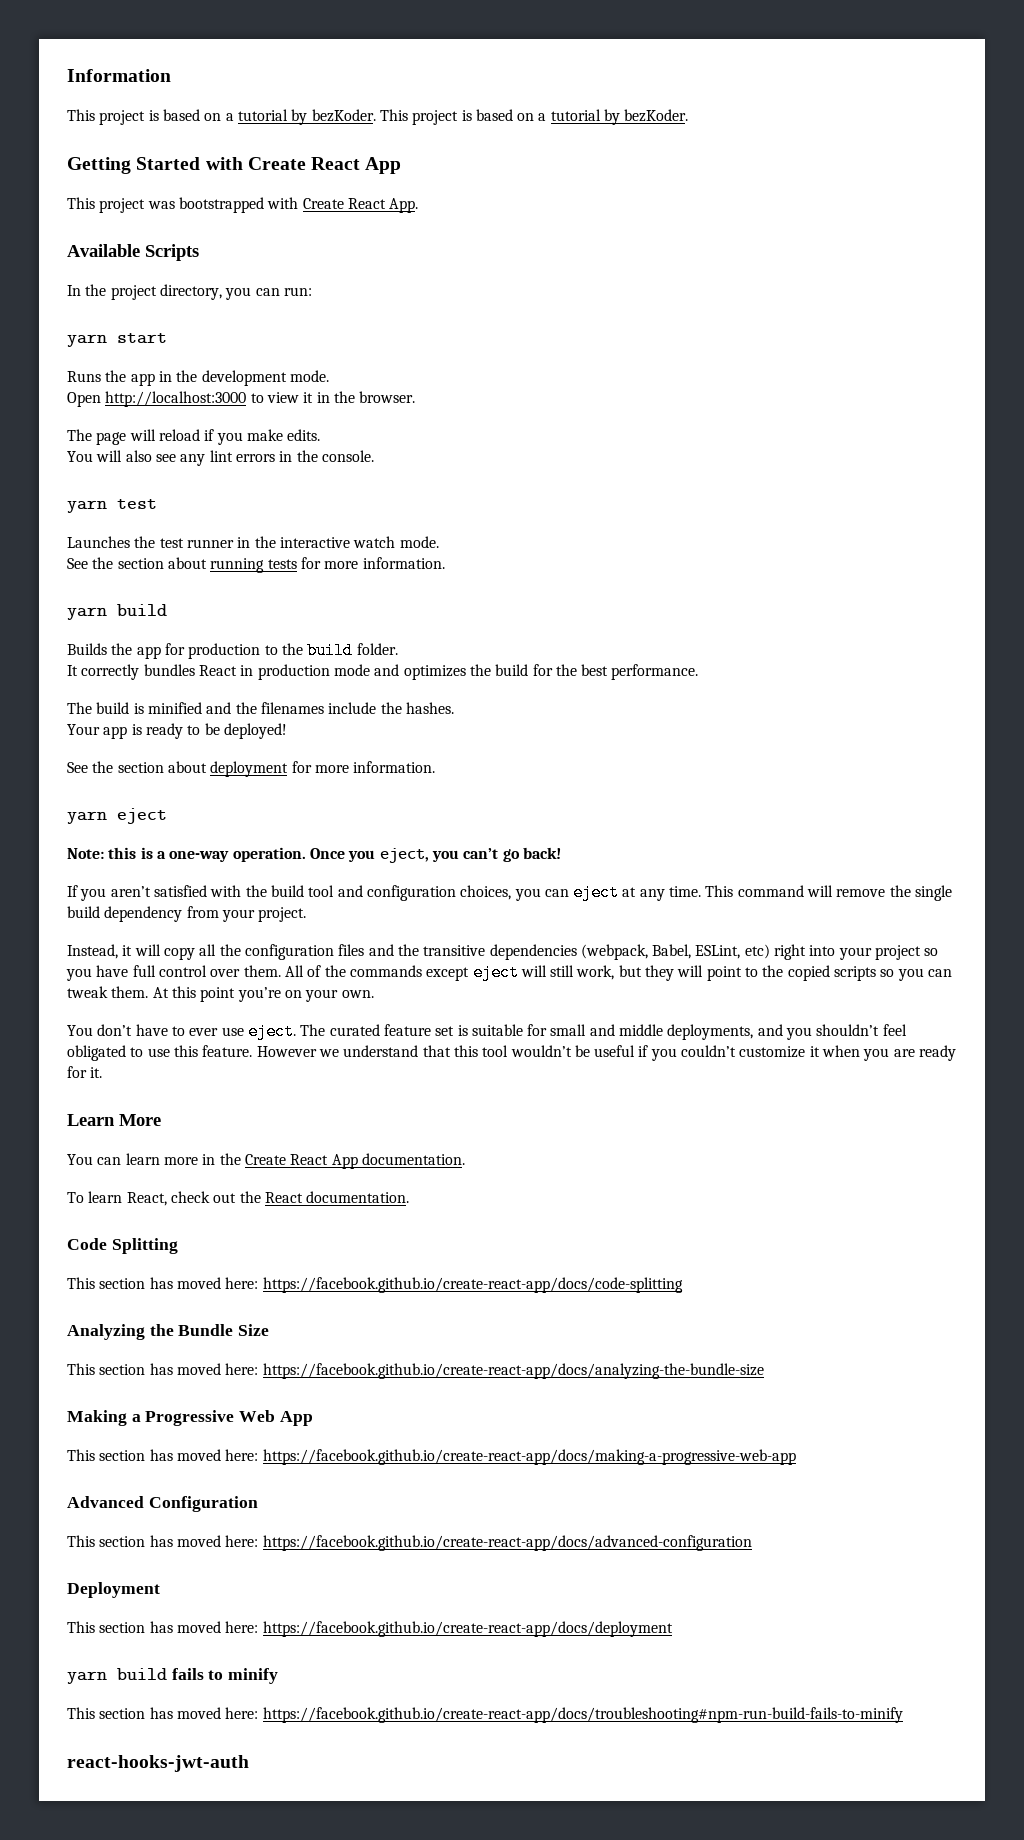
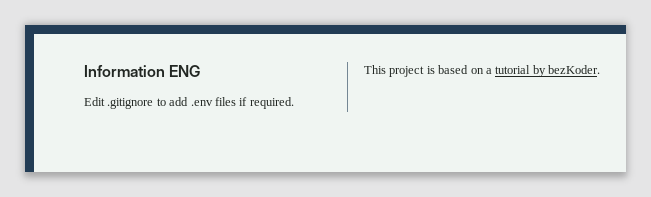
[67,109,689,125] [67,157,402,174] [67,197,419,213] [67,244,199,261] [67,284,312,300] [67,333,167,347] [67,370,329,386] [67,391,416,407] [67,429,321,445] [67,450,374,466] [67,499,157,513] [67,536,439,548] [67,557,445,573] [67,604,167,620] [67,642,398,659] [67,664,699,680] [67,702,454,714] [67,723,287,739] [67,761,436,777] [67,808,167,824] [67,847,561,863] [67,884,953,901] [67,906,307,922] [67,944,939,960] [66,964,953,981] [67,986,374,1002] [67,1023,907,1040] [67,1045,957,1061] [67,1066,103,1078] [67,1114,161,1126] [67,1153,465,1169] [67,1191,410,1206] [67,1238,178,1254] [67,1277,683,1293] [67,1324,270,1340] [67,1363,764,1379] [67,1410,313,1426] [67,1449,796,1465] [67,1496,258,1512] [67,1535,752,1551] [67,1582,160,1598] [67,1621,673,1637] [67,1668,279,1684] [67,1707,903,1723] [67,1755,249,1772] // This project is based on a tutorial by bezKoder. This project is based on a tutorial by bezKoder. // Getting Started with Create React App // This project was bootstrapped with Create React App. // Available Scripts // In the project directory, you can run: // yarn start // Runs the app in the development mode. // Open http://localhost:3000 to view it in the browser. // The page will reload if you make edits. // You will also see any lint errors in the console. // yarn test // Launches the test runner in the interactive watch mode. // See the section about running tests for more information. // yarn build // Builds the app for production to the build folder. // It correctly bundles React in production mode and optimizes the build for the best performance. // The build is minified and the filenames include the hashes. // Your app is ready to be deployed! // See the section about deployment for more information. // yarn eject // Note: this is a one-way operation. Once you eject, you can’t go back! // If you aren’t satisfied with the build tool and configuration choices, you can eject at any time. This command will remove the single build dependency from your project. // Instead, it will copy all the configuration files and the transitive dependencies (webpack, Babel, ESLint, etc) right into your project so you have full control over them. All of the commands except eject will still work, but they will point to the copied scripts so you can tweak them. At this point you’re on your own. // You don’t have to ever use eject. The curated feature set is suitable for small and middle deployments, and you shouldn’t feel obligated to use this feature. However we understand that this tool wouldn’t be useful if you couldn’t customize it when you are ready for it. // Learn More // You can learn more in the Create React App documentation. // To learn React, check out the React documentation. // Code Splitting // This section has moved here: https://facebook.github.io/create-react-app/docs/code-splitting // Analyzing the Bundle Size // This section has moved here: https://facebook.github.io/create-react-app/docs/analyzing-the-bundle-size // Making a Progressive Web App // This section has moved here: https://facebook.github.io/create-react-app/docs/making-a-progressive-web-app // Advanced Configuration // This section has moved here: https://facebook.github.io/create-react-app/docs/advanced-configuration // Deployment // This section has moved here: https://facebook.github.io/create-react-app/docs/deployment // yarn build fails to minify // This section has moved here: https://facebook.github.io/create-react-app/docs/troubleshooting#npm-run-build-fails-to-minify // react-hooks-jwt-auth -> [169,65,201,77] [84,97,294,109] [364,65,600,77] ENG // Edit .gitignore to add .env files if required. // This project is based on a tutorial by bezKoder.

